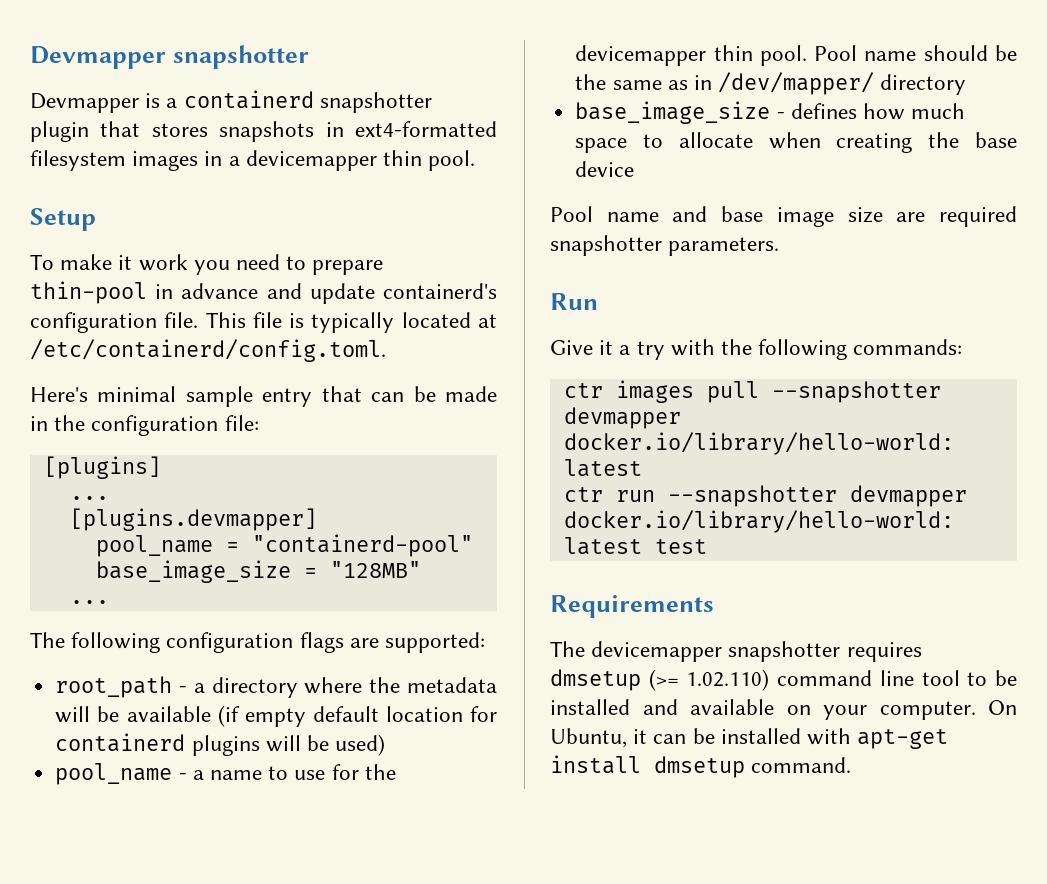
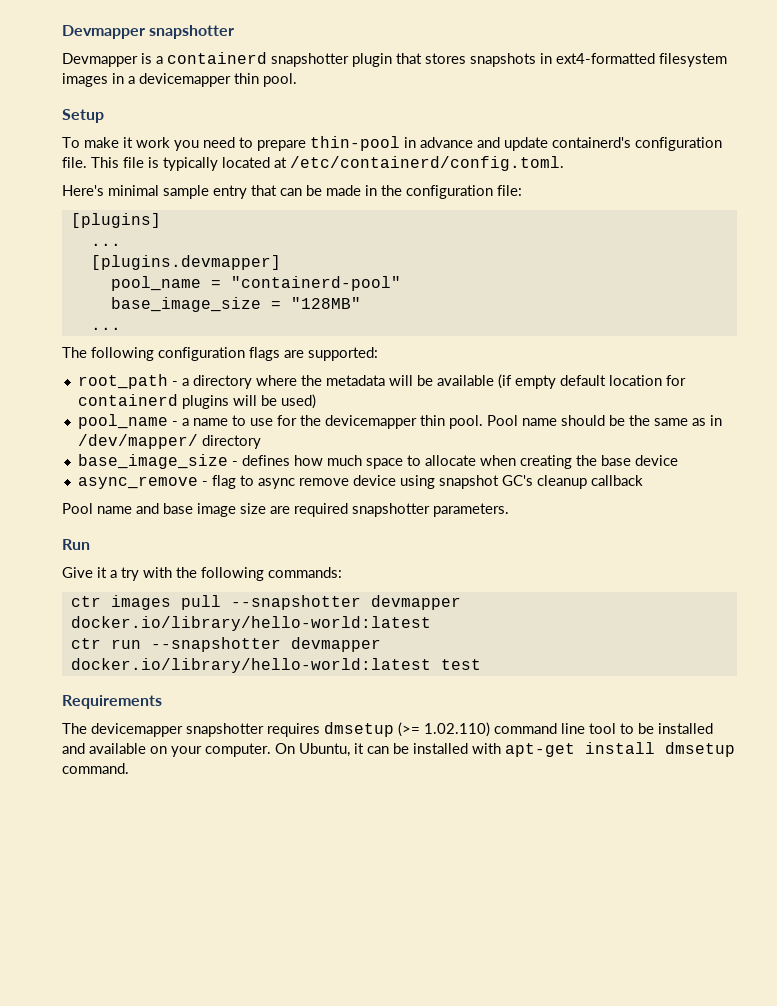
(635, 169) none -> [77,475,643,489] // async_remove - flag to async remove device using snapshot GC's cleanup callback

